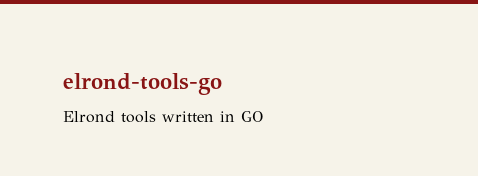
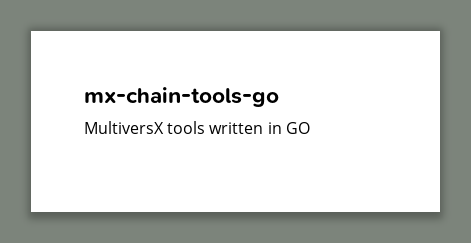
[63,73,222,95] [63,111,115,123] elrond-tools-go // Elrond -> [84,87,279,107] [84,121,164,134] mx-chain-tools-go // MultiversX

